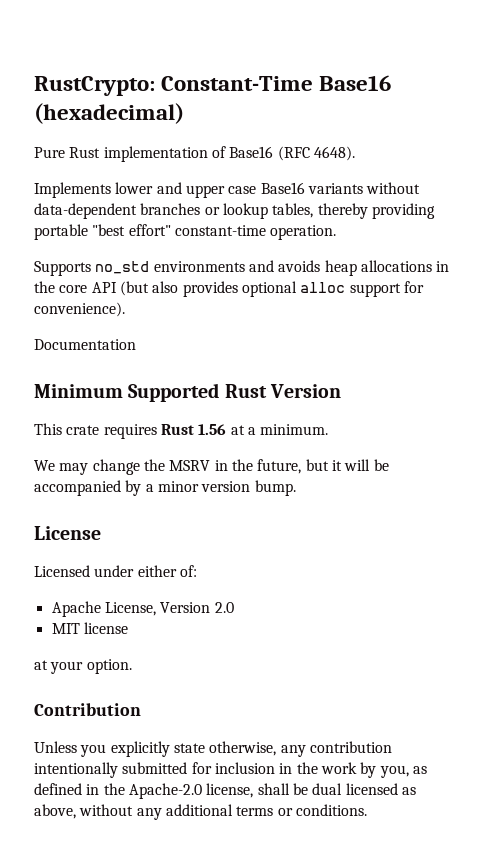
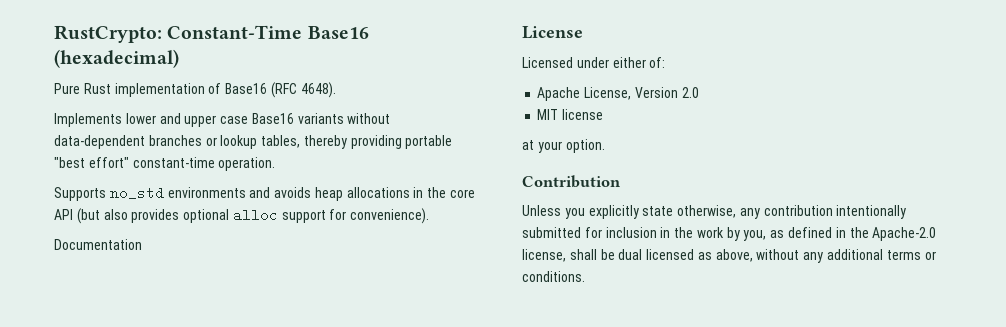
[34,383,342,402] [34,423,329,439] [34,459,389,475] [34,480,296,496] // Minimum Supported Rust Version // This crate requires Rust 1.56 at a minimum. // We may change the MSRV in the future, but it will be accompanied by a minor version bump. -> (142, 244) none

